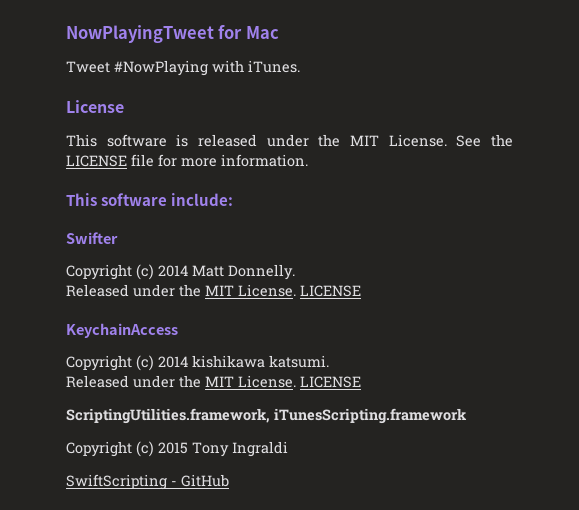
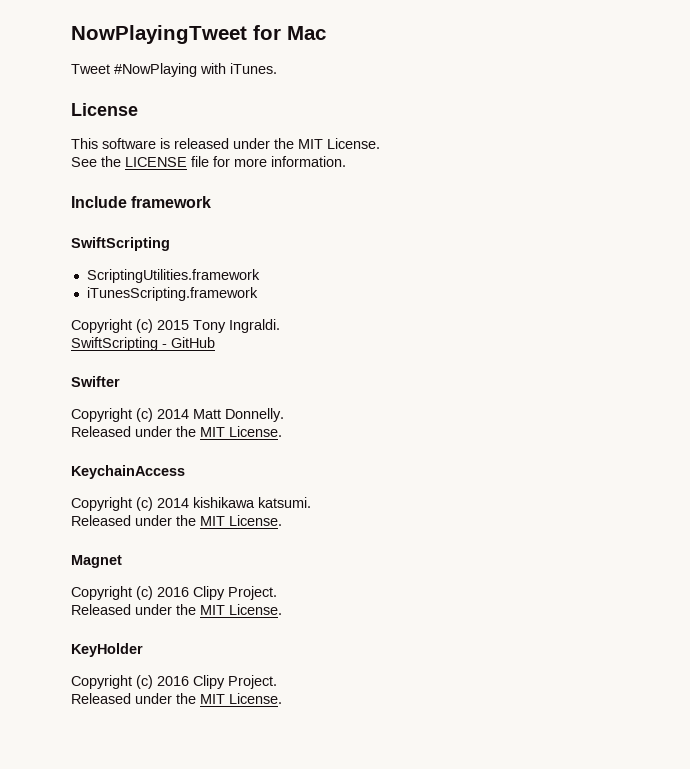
(447, 140) none -> (380, 143) //
[66,193,234,206] This software include: -> [71,196,212,208] [71,237,170,251] [86,269,260,283] [86,287,258,301] [71,319,280,333] [71,337,215,351] Include framework // SwiftScripting // ScriptingUtilities.framework // iTunesScripting.framework // Copyright (c) 2015 Tony Ingraldi. // SwiftScripting - GitHub
[300,285,361,297] LICENSE -> (282, 431) none
[300,376,361,388] [66,408,467,424] [66,441,288,457] [66,474,229,490] LICENSE // ScriptingUtilities.framework, iTunesScripting.framework // Copyright (c) 2015 Tony Ingraldi // SwiftScripting - GitHub -> [71,555,122,568] [71,586,277,600] [71,604,282,615] [71,643,143,657] [71,675,277,689] [71,693,282,704] // Magnet // Copyright (c) 2016 Clipy Project. // Released under the MIT License. // KeyHolder // Copyright (c) 2016 Clipy Project. // Released under the MIT License.

